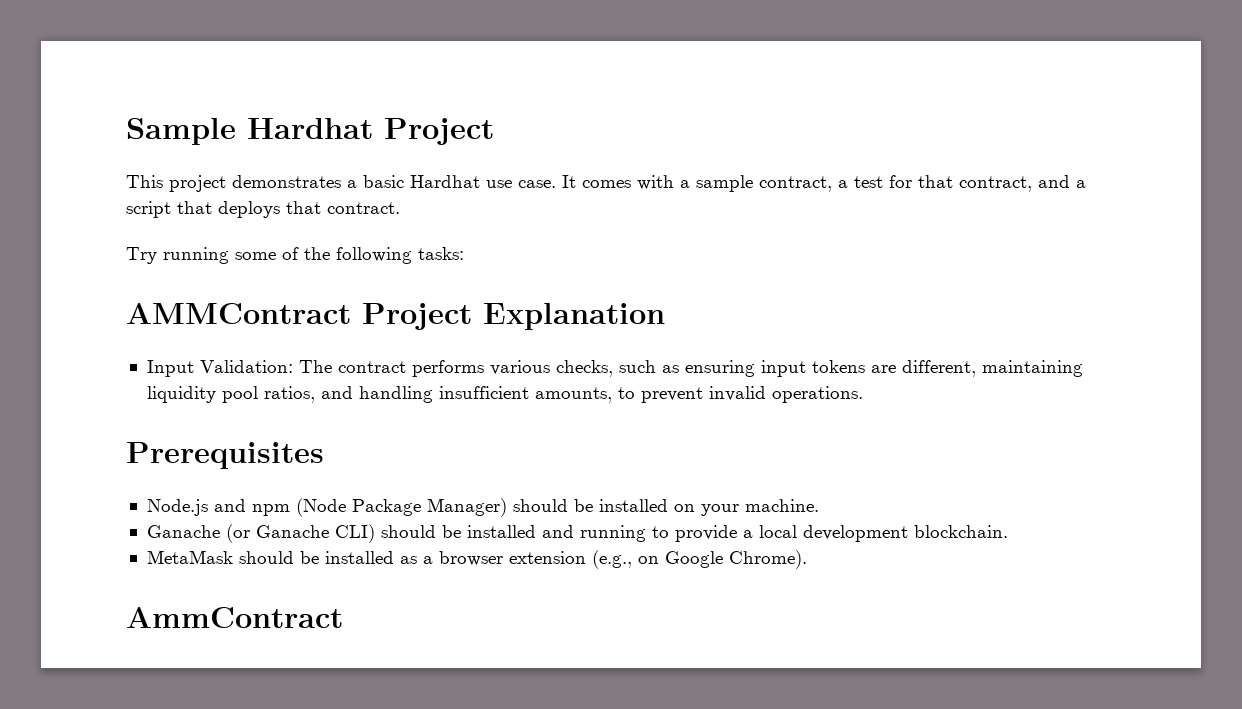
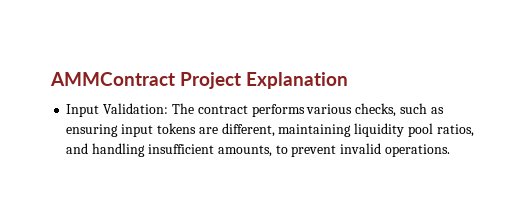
[126,118,494,145] [126,175,1086,192] [126,201,400,218] [126,247,464,264] Sample Hardhat Project // This project demonstrates a basic Hardhat use case. It comes with a sample contract, a test for that contract, and a script that deploys that contract. // Try running some of the following tasks: // -> (50, 79) none
[126,442,324,469] [146,498,819,517] [146,524,1008,543] [146,550,807,569] [126,607,343,628] // Prerequisites // Node.js and npm (Node Package Manager) should be installed on your machine. // Ganache (or Ganache CLI) should be installed and running to provide a local development blockchain. // MetaMask should be installed as a browser extension (e.g., on Google Chrome). // AmmContract -> (450, 150) none

